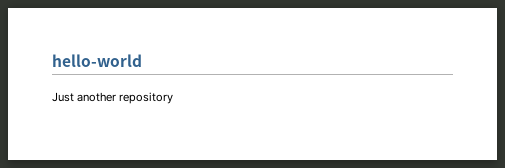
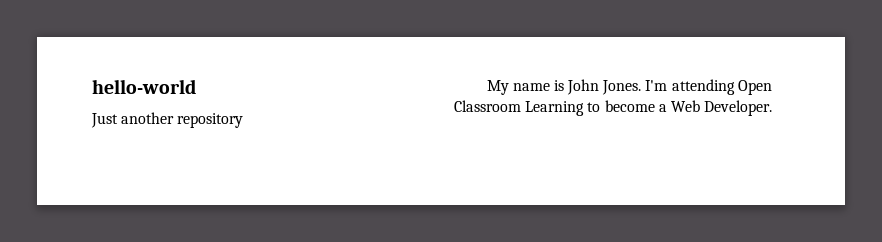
(174, 98) none -> [486,79,772,95] [454,100,773,116] // My name is John Jones. I'm attending Open Classroom Learning to become a Web Developer.

